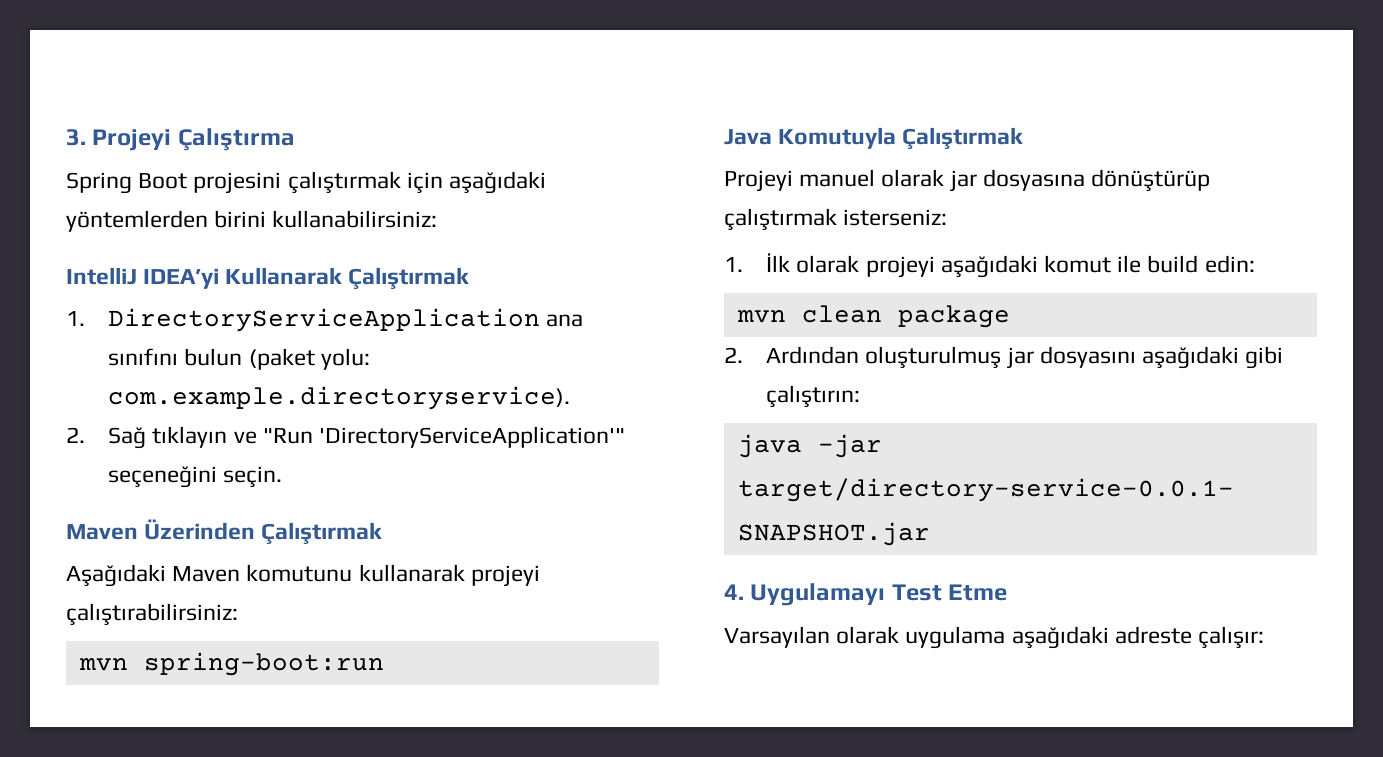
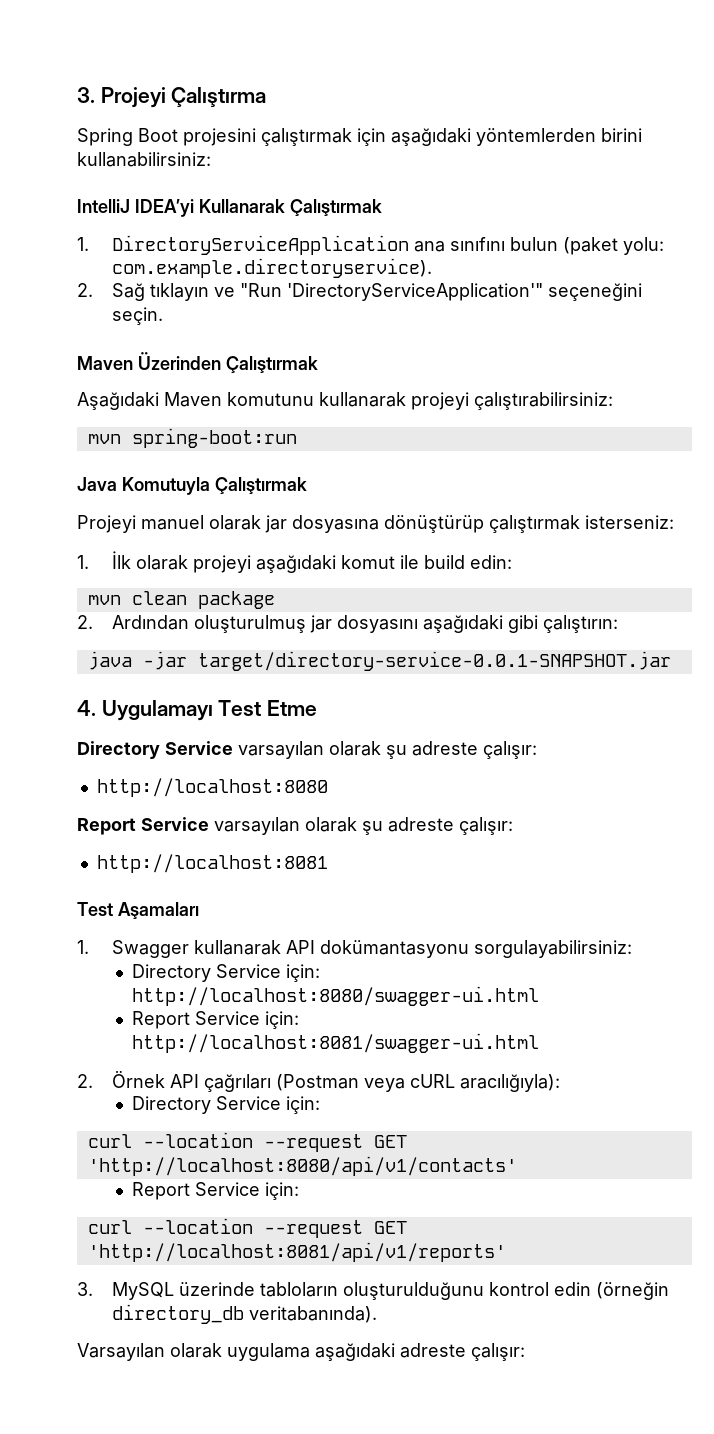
(1008, 592) none -> [77,741,537,759] [96,778,328,797] [77,817,513,835] [96,854,328,873] [77,902,199,920] [77,940,633,958] [132,964,321,982] [132,986,540,1006] [132,1011,300,1029] [132,1033,540,1053] [77,1070,561,1092] [132,1096,321,1114] [87,1132,407,1152] [87,1156,517,1176] [132,1182,300,1200] [87,1218,407,1238] [87,1242,506,1262] [77,1282,670,1300] [112,1304,378,1324] // Directory Service varsayılan olarak şu adreste çalışır: // http://localhost:8080 // Report Service varsayılan olarak şu adreste çalışır: // http://localhost:8081 // Test Aşamaları // 1. Swagger kullanarak API dokümantasyonu sorgulayabilirsiniz: // Directory Service için: http://localhost:8080/swagger-ui.html // Report Service için: http://localhost:8081/swagger-ui.html // 2. Örnek API çağrıları (Postman veya cURL aracılığıyla): // Directory Service için: // curl --location --request GET 'http://localhost:8080/api/v1/contacts' // Report Service için: // curl --location --request GET 'http://localhost:8081/api/v1/reports' // 3. MySQL üzerinde tabloların oluşturulduğunu kontrol edin (örneğin directory_db veritabanında).

